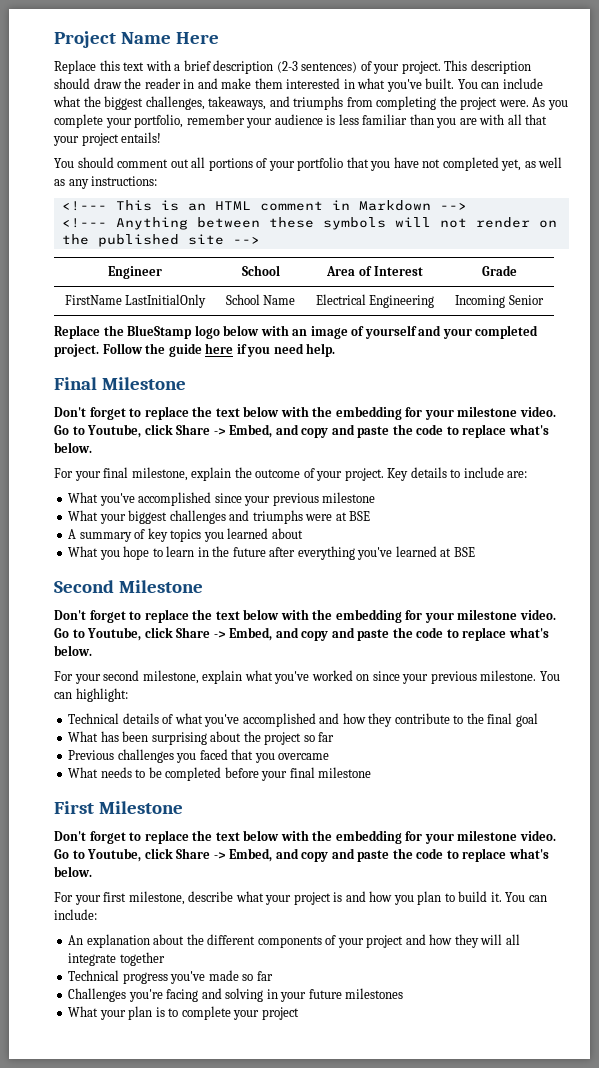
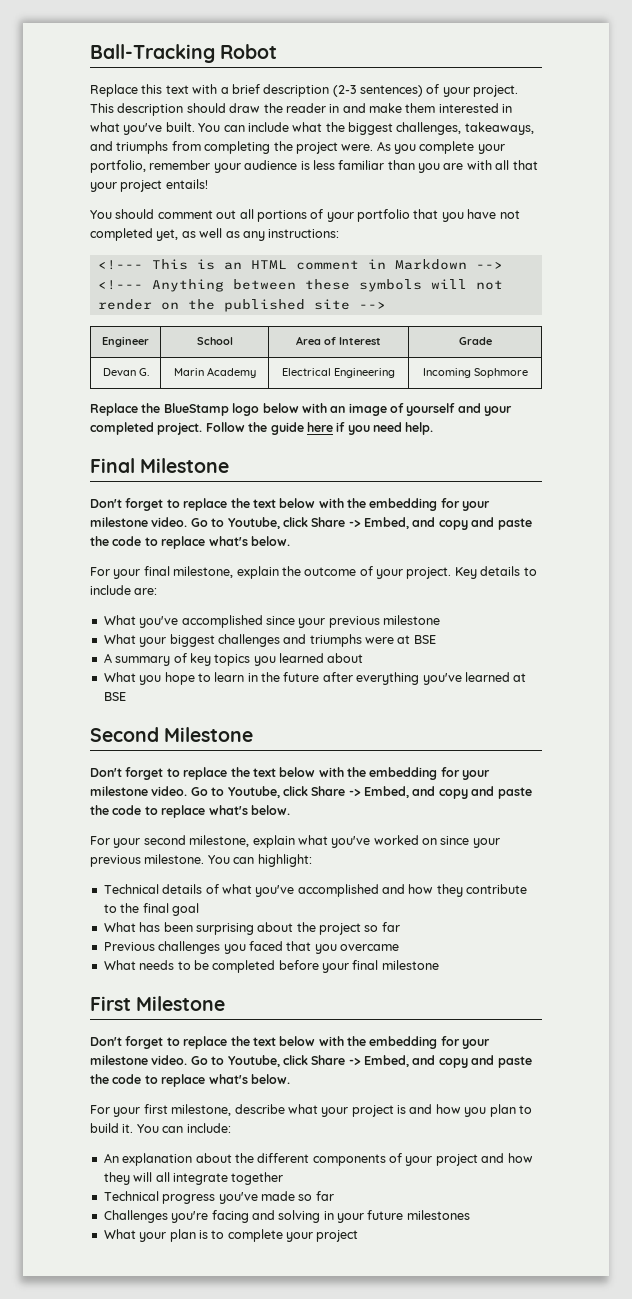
[54,31,219,48] Project Name Here -> [90,44,278,63] Ball-Tracking Robot
[64,294,207,308] [225,294,296,305] FirstName LastInitialOnly | School Name -> [102,368,149,376] [173,367,256,378] Devan G. | Marin Academy
[508,295,544,305] Senior -> [473,368,528,378] Sophmore

